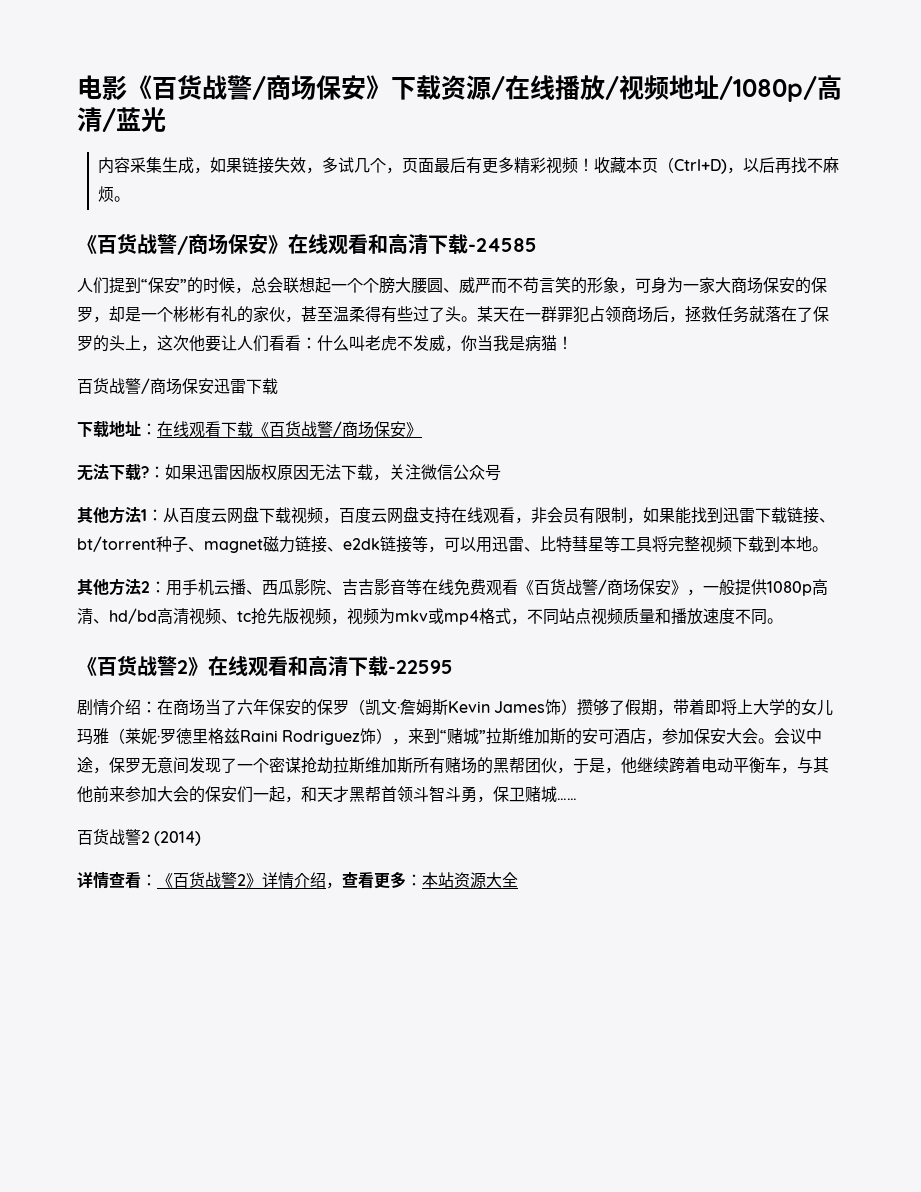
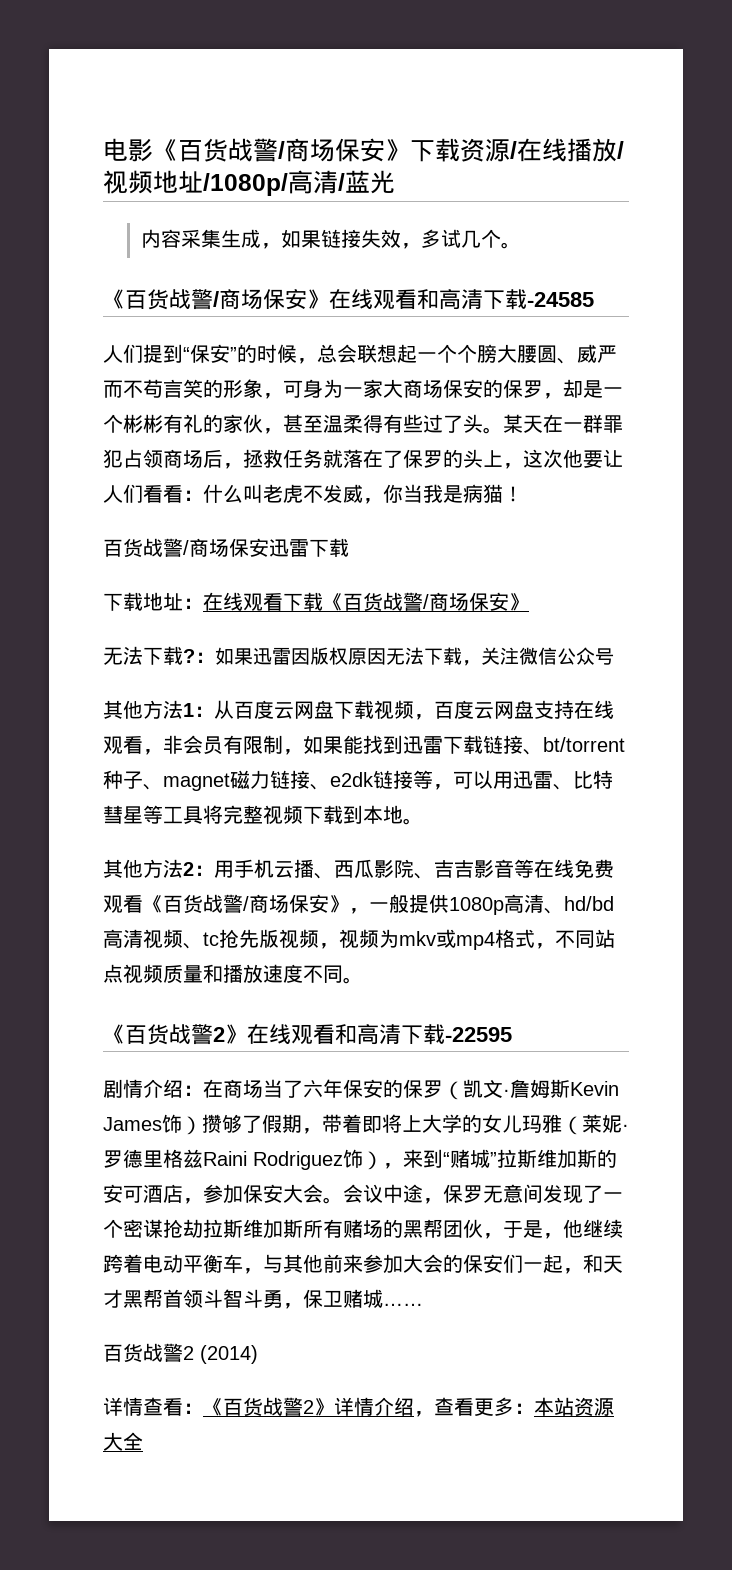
[385,157,839,174] [97,186,114,202] ，页面最后有更多精彩视频！收藏本页（Ctrl+D)，以后再找不麻烦 -> (501, 238) none

